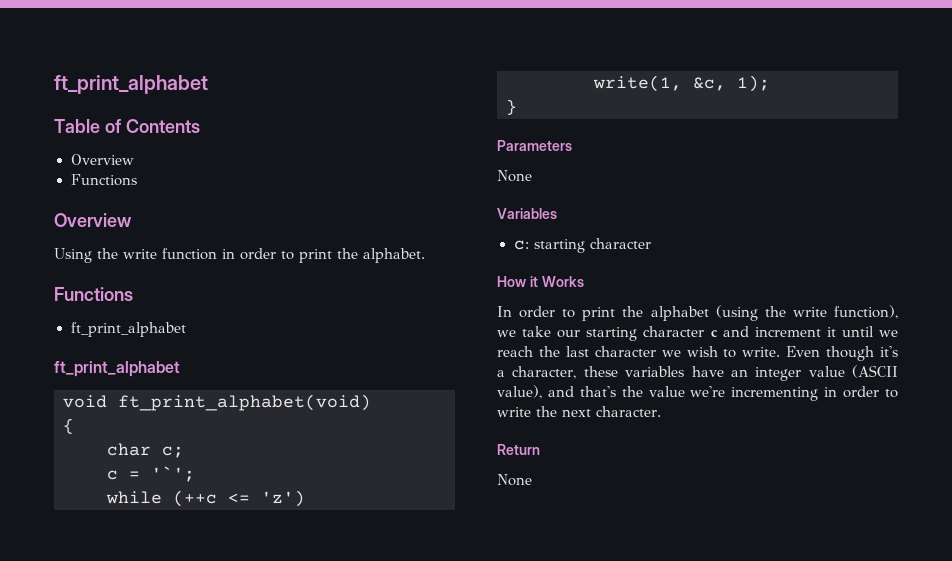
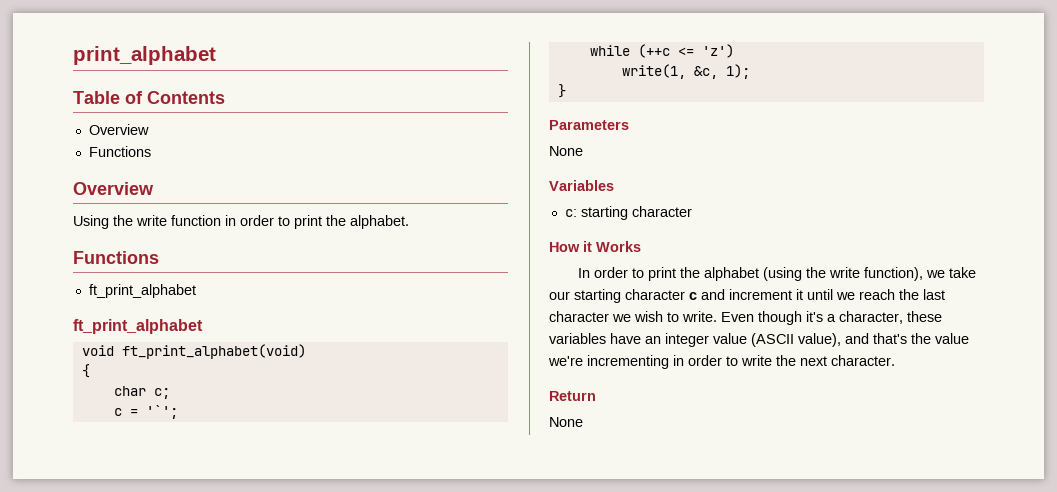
[54,75,208,94] ft_print_alphabet -> [73,46,216,65] print_alphabet

